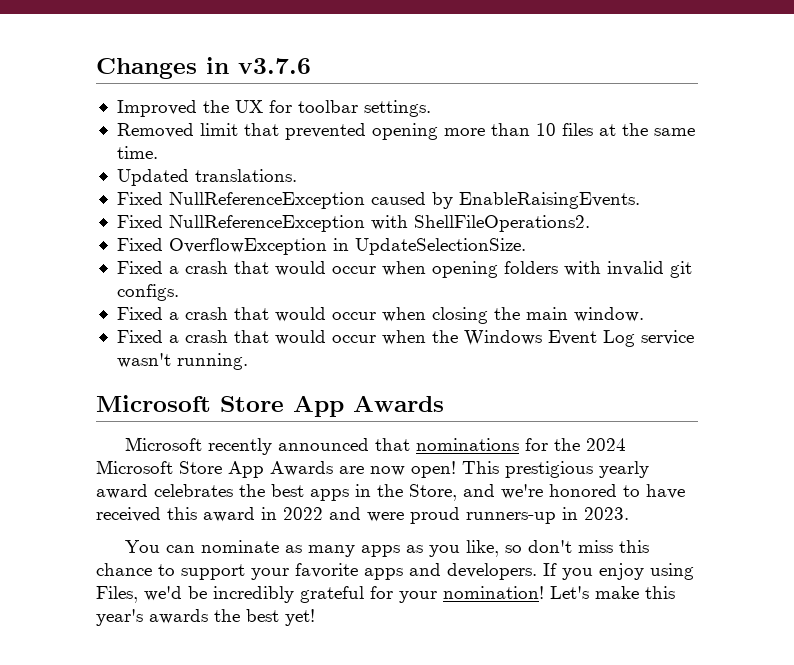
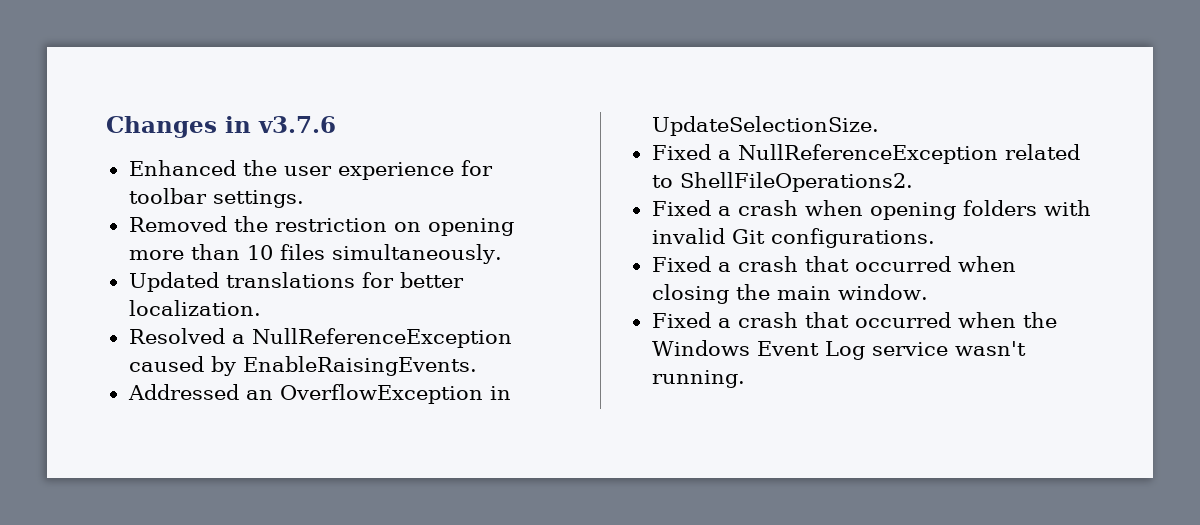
[116,100,263,117] Improved the UX -> [128,160,454,180] Enhanced the user experience
[199,123,366,140] limit that prevented -> [233,216,421,232] the restriction on
[598,123,695,136] [116,146,158,159] [116,169,297,186] [116,192,640,209] [116,215,590,232] [116,238,526,255] [116,261,376,276] at the same time. // Updated translations. // Fixed NullReferenceException caused by EnableRaisingEvents. // Fixed NullReferenceException with ShellFileOperations2. // Fixed OverflowException in UpdateSelectionSize. // Fixed a crash that would occur -> [331,244,502,264] [128,272,464,292] [128,300,261,316] [128,328,512,348] [128,356,477,376] [127,384,511,404] [651,116,879,136] [651,144,1080,164] [651,172,913,192] [651,200,798,216] simultaneously. // Updated translations for better localization. // Resolved a NullReferenceException caused by EnableRaisingEvents. // Addressed an OverflowException in UpdateSelectionSize. // Fixed a NullReferenceException related to ShellFileOperations2. // Fixed a crash
[669,261,692,278] [116,284,179,301] [116,307,376,322] git configs. // Fixed a crash that would occur -> [731,228,935,248] [651,256,951,272] Git configurations. // Fixed a crash that occurred
[274,330,376,345] would occur -> [854,312,951,328] occurred
[96,395,444,417] [124,437,626,455] [96,460,649,478] [96,484,685,501] [96,507,629,524] [124,540,649,557] [96,563,694,580] [96,586,675,603] [96,609,315,626] // Microsoft Store App Awards // Microsoft recently announced that nominations for the 2024 Microsoft Store App Awards are now open! This prestigious yearly award celebrates the best apps in the Store, and we're honored to have received this award in 2022 and were proud runners-up in 2023. // You can nominate as many apps as you like, so don't miss this chance to support your favorite apps and developers. If you enjoy using Files, we'd be incredibly grateful for your nomination! Let's make this year's awards the best yet! -> (745, 379) none

